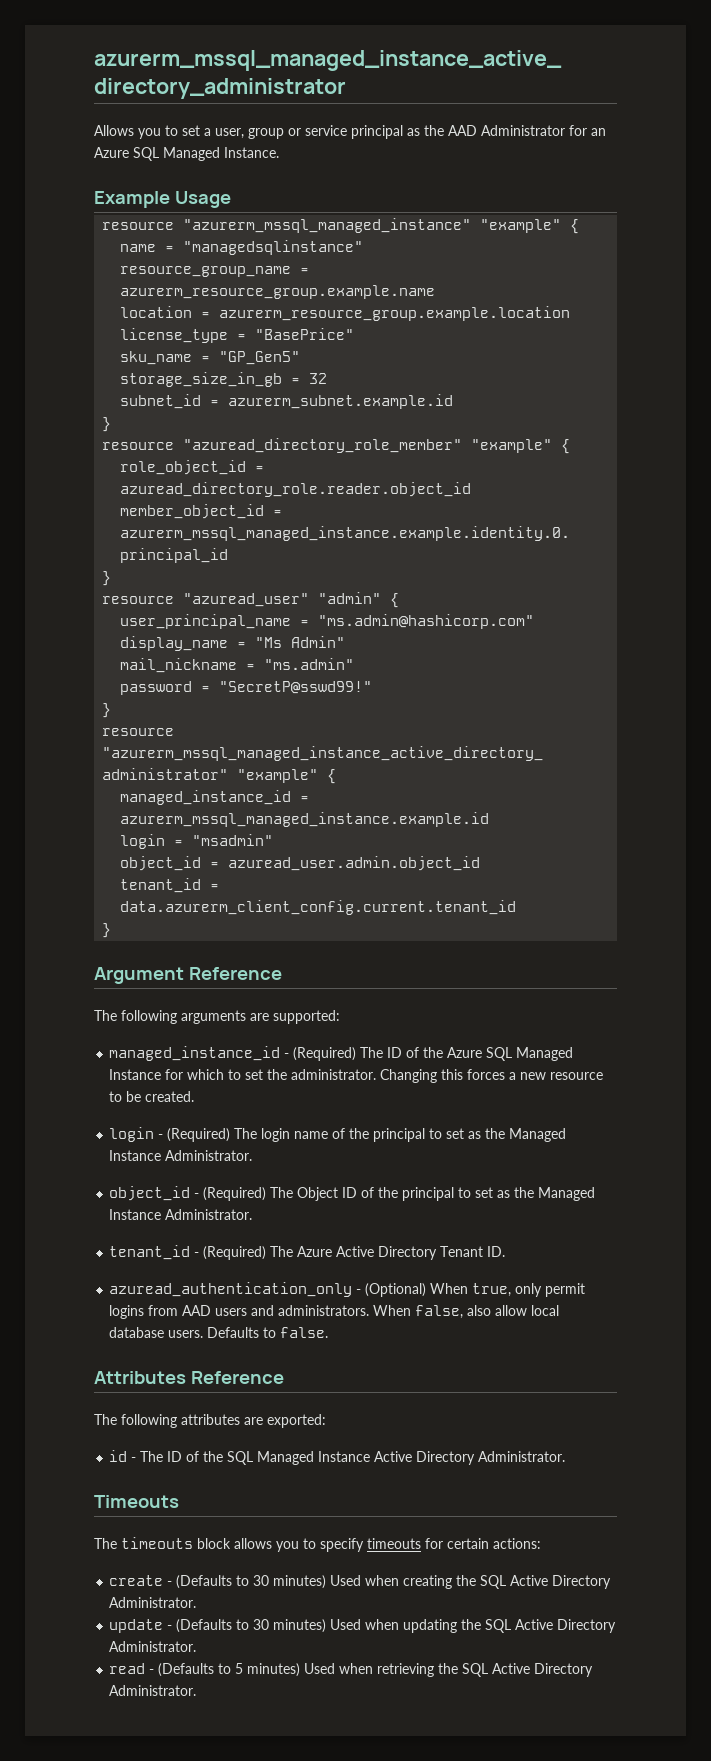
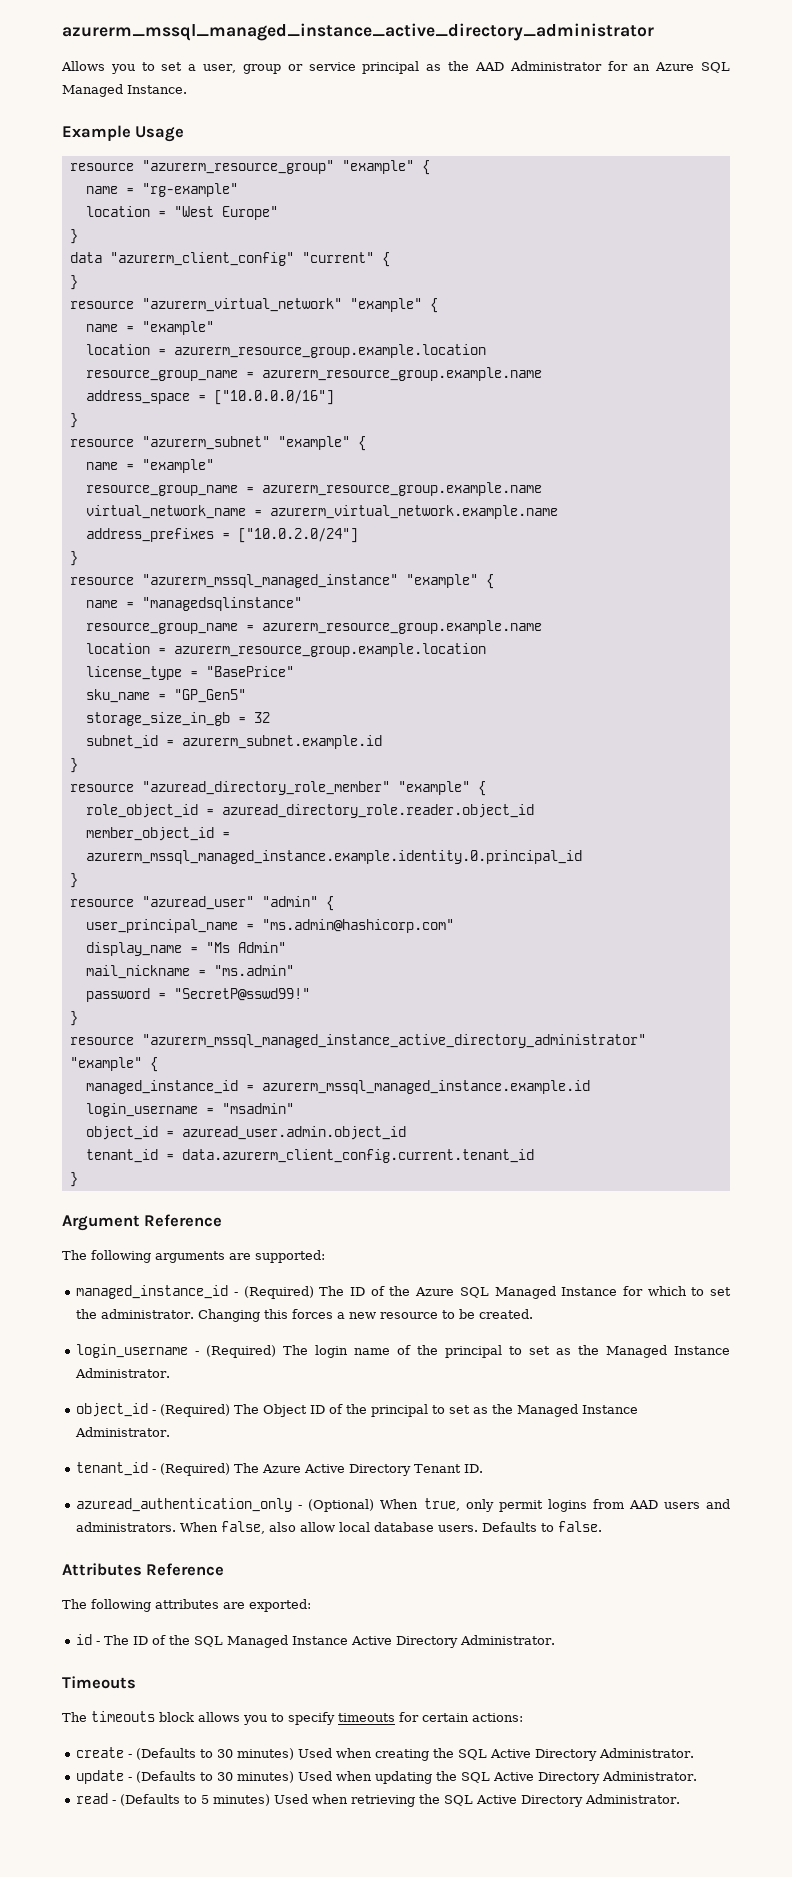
(231, 199) none -> [69,160,430,175] [85,183,238,197] [85,206,278,220] [69,229,78,244] [69,252,390,267] [69,275,78,290] [69,298,438,313] [85,321,214,335] [85,344,486,358] [85,367,542,381] [85,390,334,405] [69,413,78,428] [69,436,366,451] [85,459,214,473] [85,482,542,496] [85,505,558,519] [85,528,358,543] [69,551,78,566] // resource "azurerm_resource_group" "example" { // name = "rg-example" // location = "West Europe" // } // data "azurerm_client_config" "current" { // } // resource "azurerm_virtual_network" "example" { // name = "example" // location = azurerm_resource_group.example.location // resource_group_name = azurerm_resource_group.example.name // address_space = ["10.0.0.0/16"] // } // resource "azurerm_subnet" "example" { // name = "example" // resource_group_name = azurerm_resource_group.example.name // virtual_network_name = azurerm_virtual_network.example.name // address_prefixes = ["10.0.2.0/24"] // }
[120,834,166,849] login -> [85,1103,198,1117] login_username
[109,1127,155,1142] login -> [76,1344,189,1358] login_username

